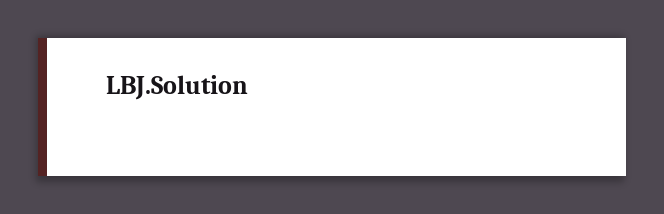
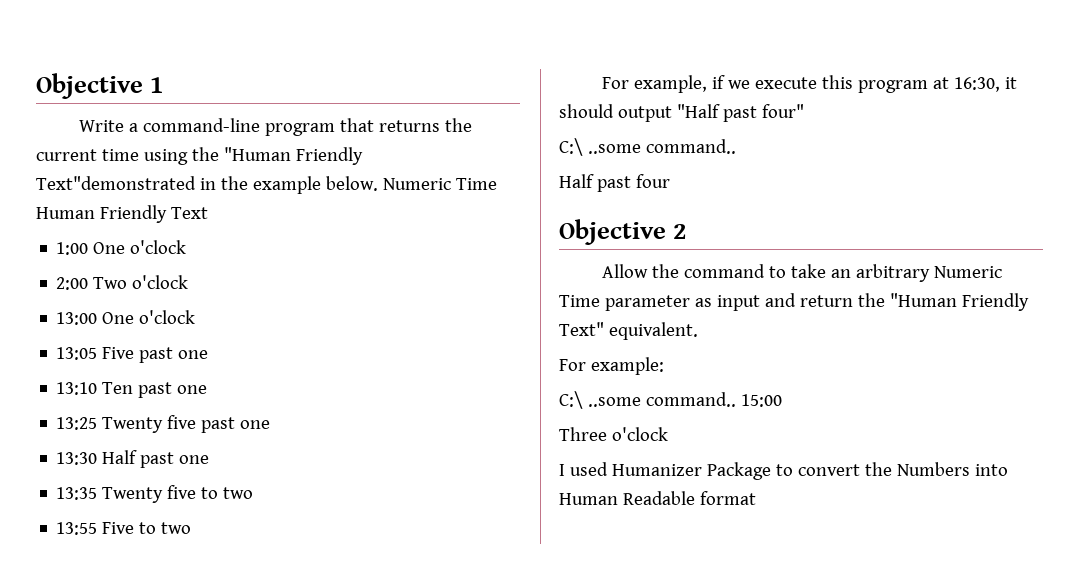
[106,75,248,100] LBJ.Solution -> [36,73,164,99] [78,118,472,136] [36,147,363,165] [36,176,497,194] [36,205,208,223] [56,240,187,255] [56,275,189,290] [56,310,196,325] [56,347,209,363] [56,382,208,398] [56,415,271,433] [56,450,210,468] [56,485,254,503] [56,522,192,535] [601,75,1017,93] [559,104,804,122] [559,138,736,156] [559,174,670,192] [559,219,687,245] [601,264,1002,282] [559,293,1029,311] [559,322,698,340] [559,357,664,375] [559,391,782,409] [559,427,668,441] [559,462,1008,480] [559,491,756,505] Objective 1 // Write a command-line program that returns the current time using the "Human Friendly Text"demonstrated in the example below. Numeric Time Human Friendly Text // 1:00 One o'clock // 2:00 Two o'clock // 13:00 One o'clock // 13:05 Five past one // 13:10 Ten past one // 13:25 Twenty five past one // 13:30 Half past one // 13:35 Twenty five to two // 13:55 Five to two // For example, if we execute this program at 16:30, it should output "Half past four" // C:\ ..some command.. // Half past four // Objective 2 // Allow the command to take an arbitrary Numeric Time parameter as input and return the "Human Friendly Text" equivalent. // For example: // C:\ ..some command.. 15:00 // Three o'clock // I used Humanizer Package to convert the Numbers into Human Readable format

